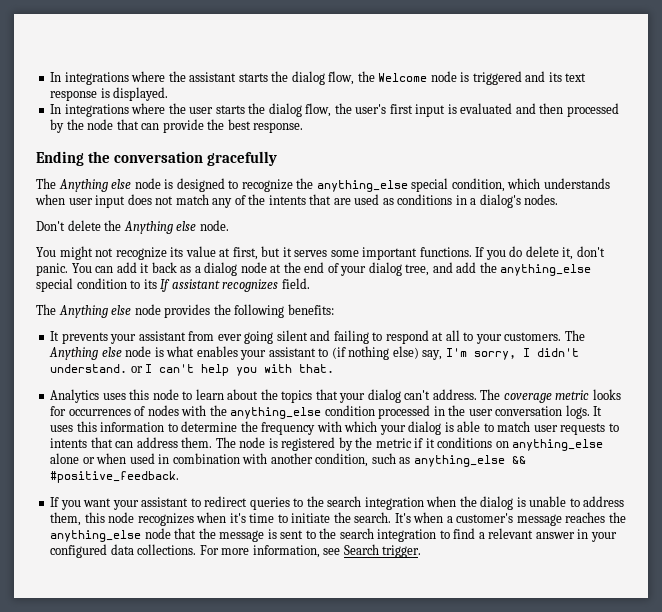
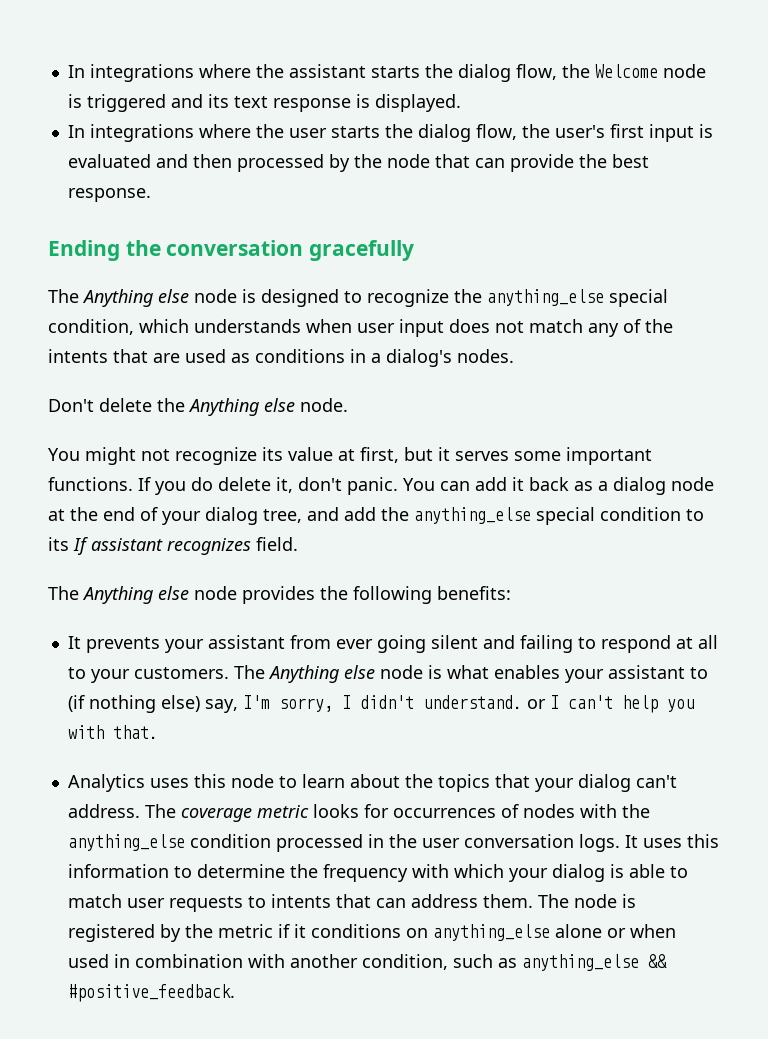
[50,496,625,510] [50,512,626,526] [50,528,617,542] [50,544,422,558] // If you want your assistant to redirect queries to the search integration when the dialog is unable to address them, this node recognizes when it's time to initiate the search. It's when a customer's message reaches the anything_else node that the message is sent to the search integration to find a relevant answer in your configured data collections. For more information, see Search trigger. -> (235, 993) none

